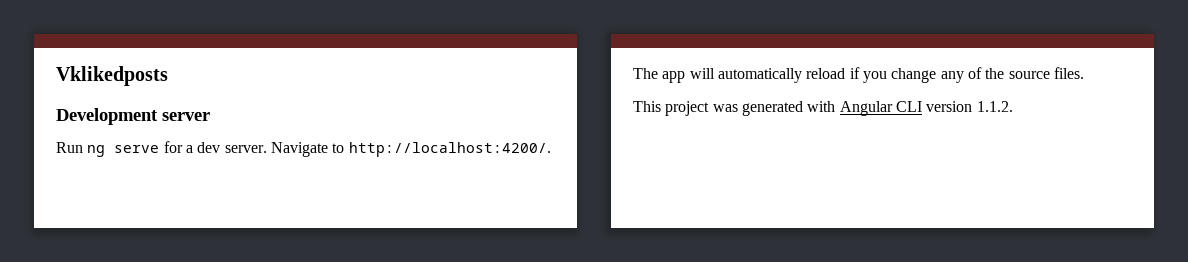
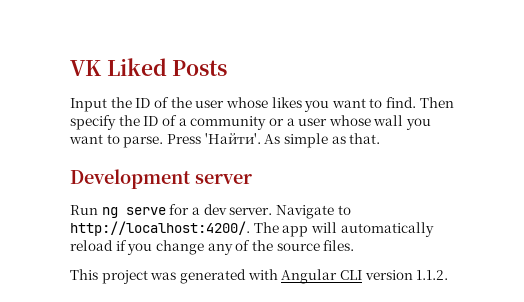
[56,66,168,86] Vklikedposts -> [70,58,228,76] [70,97,454,112] [70,115,432,130] [69,133,381,148] VK Liked Posts // Input the ID of the user whose likes you want to find. Then specify the ID of a community or a user whose wall you want to parse. Press 'Найти'. As simple as that.

